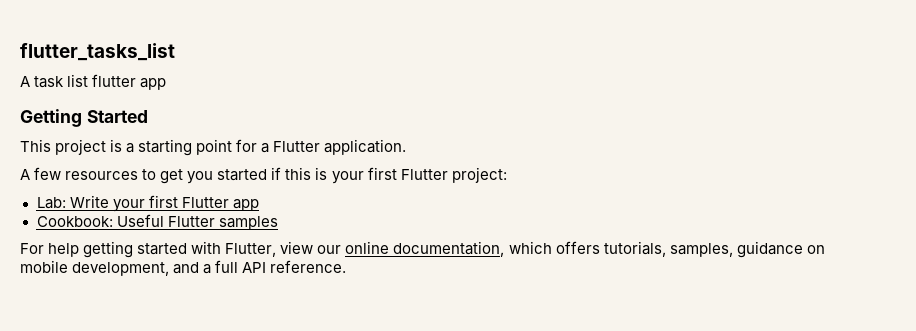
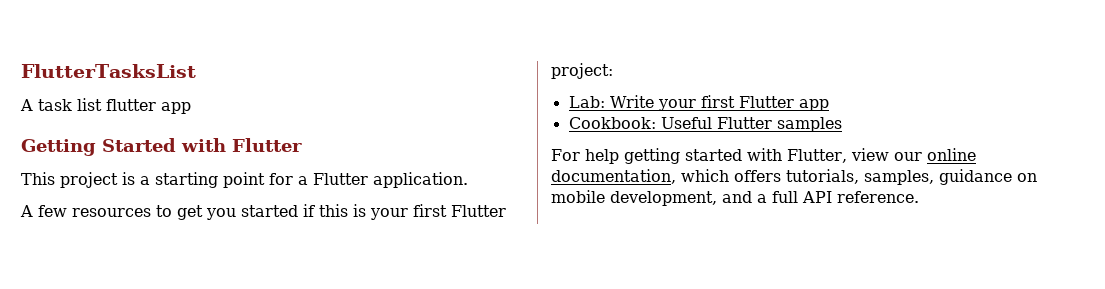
[20,43,175,61] flutter_tasks_list -> [21,64,196,78] FlutterTasksList
(148, 116) none -> [181,138,302,152] with Flutter

